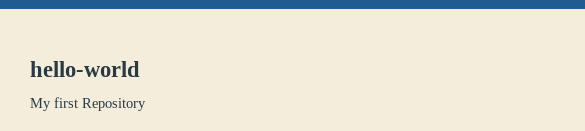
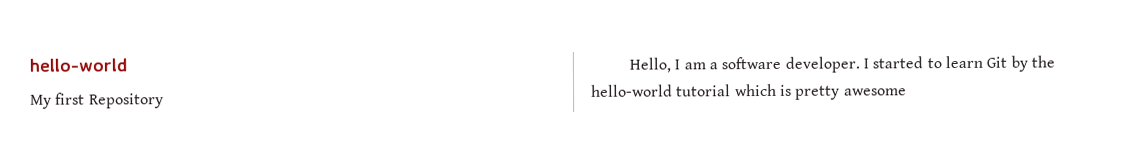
(146, 104) none -> [629,55,1055,73] [591,83,907,100] // Hello, I am a software developer. I started to learn Git by the hello-world tutorial which is pretty awesome

